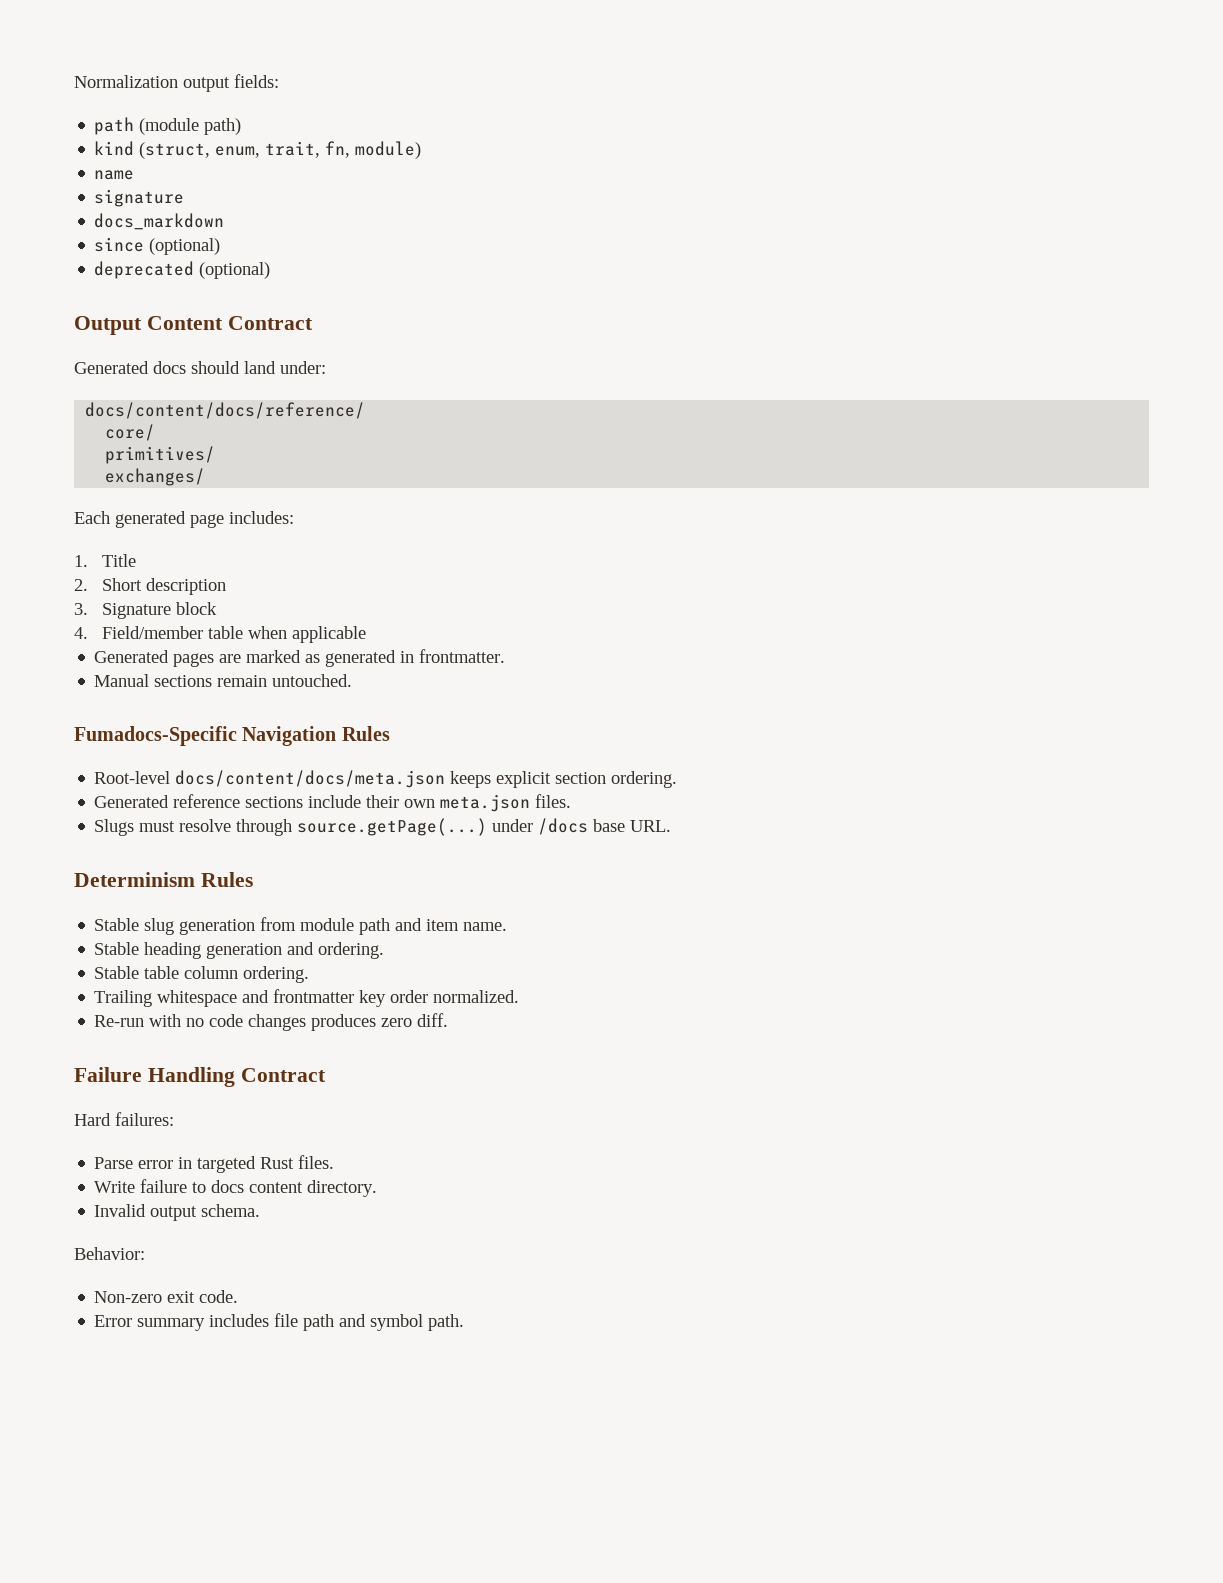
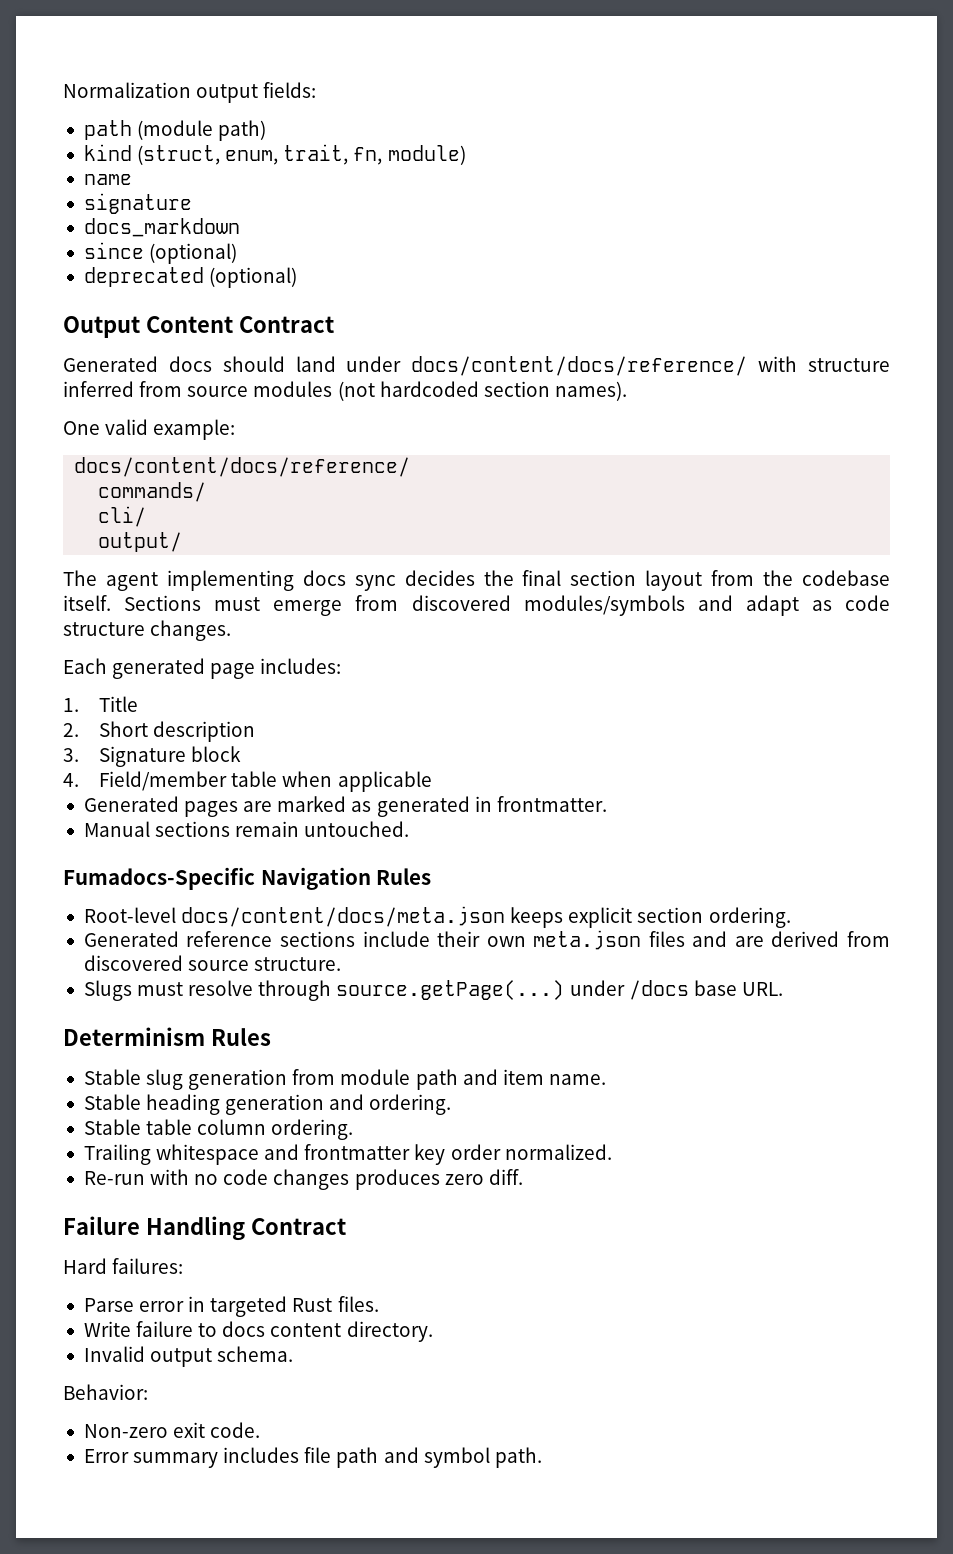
[280,361,326,374] [85,402,366,419] [105,424,156,441] [105,446,216,464] [105,468,206,486] under: // docs/content/docs/reference/ // core/ // primitives/ // exchanges/ -> [346,356,891,376] [63,381,627,401] [63,419,236,440] [74,457,411,477] [98,482,207,502] [98,506,147,527] [98,532,183,552] [63,570,890,591] [63,595,891,616] [63,620,232,641] under docs/content/docs/reference/ with structure inferred from source modules (not hardcoded section names). // One valid example: // docs/content/docs/reference/ // commands/ // cli/ // output/ // The agent implementing docs sync decides the final section layout from the codebase itself. Sections must emerge from discovered modules/symbols and adapt as code structure changes.
[535,794,572,808] files. -> [648,931,890,947] [83,955,342,971] files and are derived from discovered source structure.

